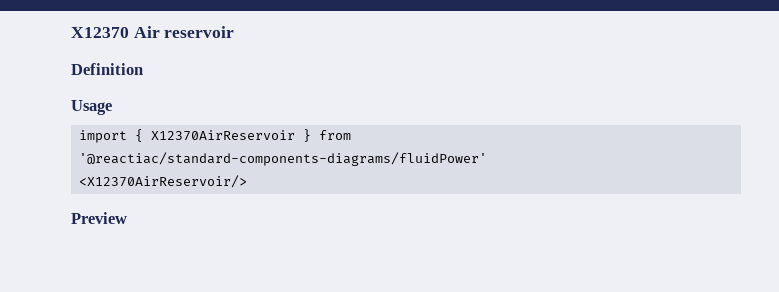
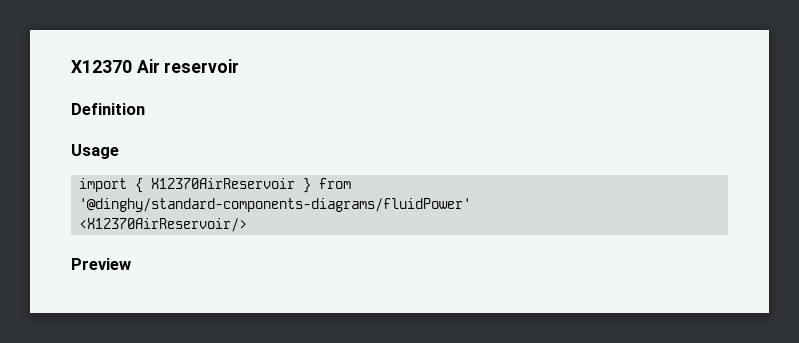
[79,152,488,166] '@reactiac/standard-components-diagrams/fluidPower' -> [79,198,472,212] '@dinghy/standard-components-diagrams/fluidPower'

